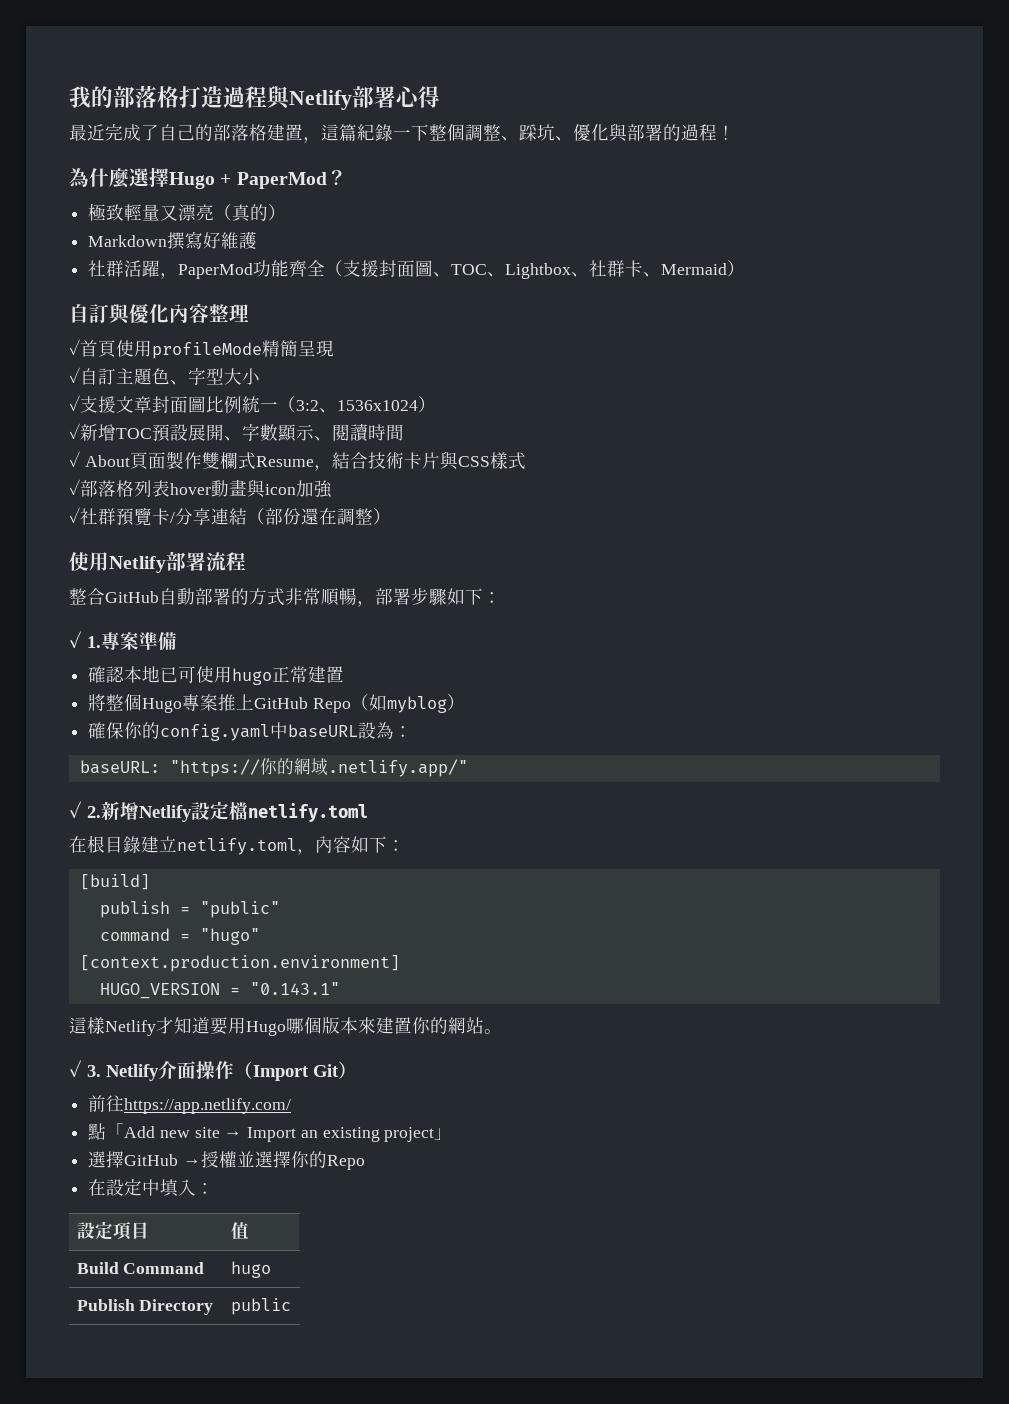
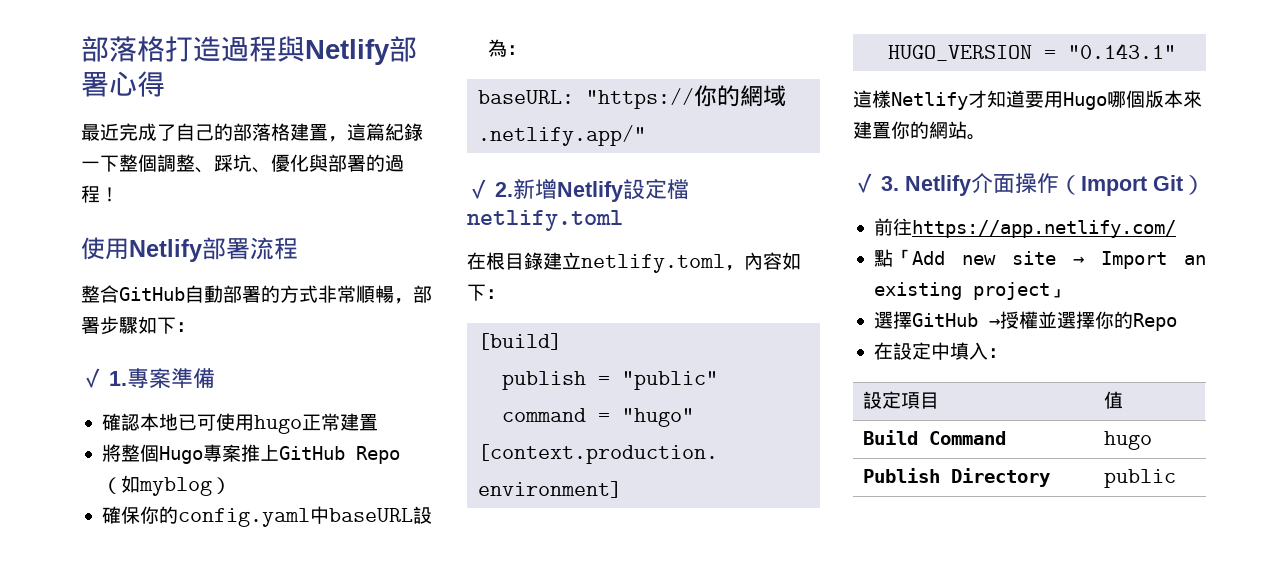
[69,86,113,108] 我的 -> (81, 49) none
[69,167,347,189] [88,203,287,222] [88,231,258,250] [88,260,746,279] [69,303,249,325] [69,339,334,359] [69,367,260,385] [69,395,436,413] [69,423,404,442] [69,451,526,471] [69,479,332,498] [69,507,391,526] // 為什麼選擇Hugo + PaperMod？ // 極致輕量又漂亮（真的） // Markdown撰寫好維護 // 社群活躍，PaperMod功能齊全（支援封面圖、TOC、Lightbox、社群卡、Mermaid） // 自訂與優化內容整理 // ✓首頁使用profileMode精簡呈現 // ✓自訂主題色、字型大小 // ✓支援文章封面圖比例統一（3:2、1536x1024） // ✓新增TOC預設展開、字數顯示、閱讀時間 // ✓ About頁面製作雙欄式Resume，結合技術卡片與CSS樣式 // ✓部落格列表hover動畫與icon加強 // ✓社群預覽卡/分享連結（部份還在調整） -> (119, 194) none

